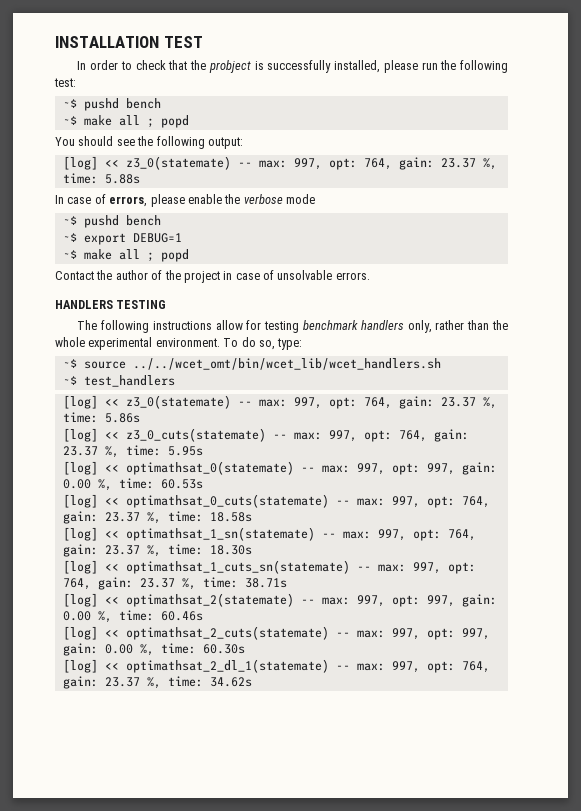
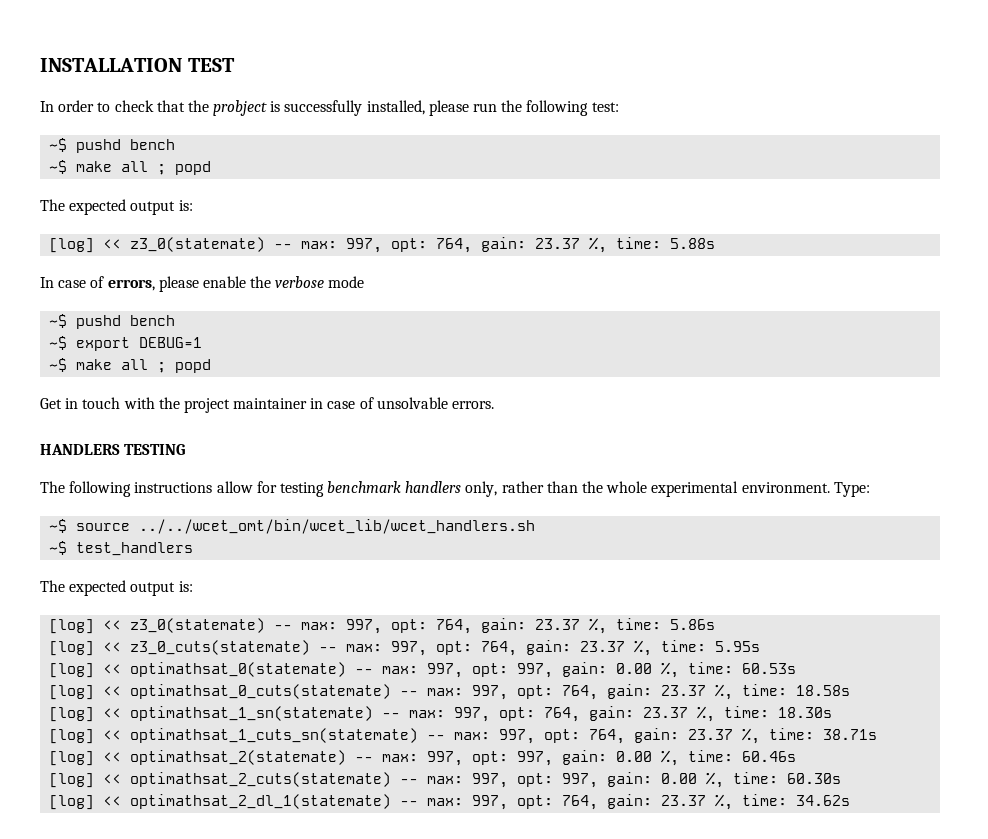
[55,136,243,149] You should see the following output: -> [40,199,193,215] The expected output is:
[55,270,163,280] Contact the author of -> [40,397,155,409] Get in touch with
(220, 277) none -> [233,398,308,409] maintainer
[223,337,303,350] To do so, type: -> [833,482,870,497] Type:
(175, 381) none -> [40,580,193,596] // The expected output is:

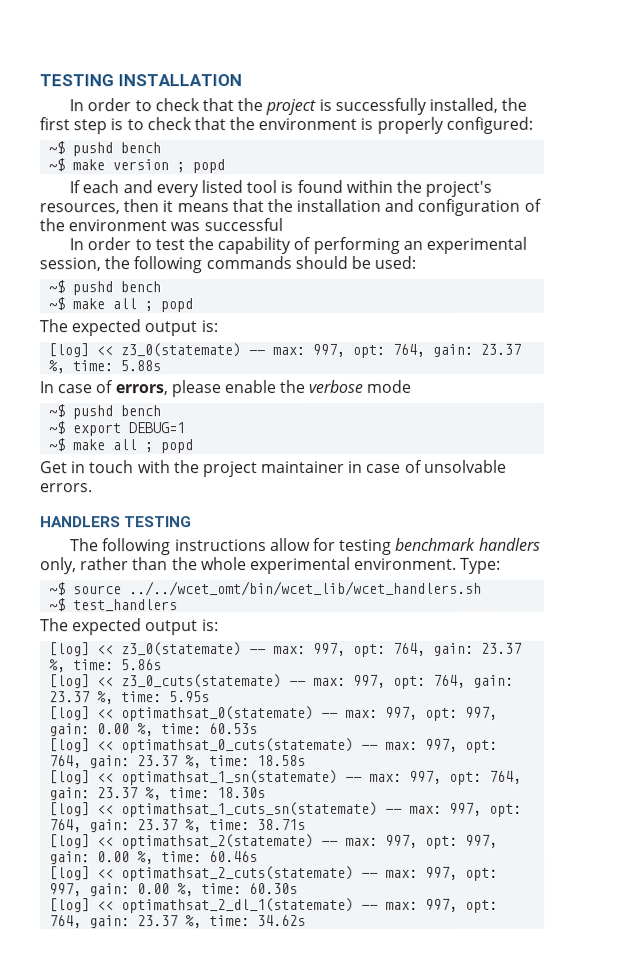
(40, 65) none -> [39,74,114,87] TESTING
[187,58,235,72] TEST -> (242, 80) none
[213,100,268,116] probject -> [265,98,317,116] project
[428,100,619,116] please run the following test: -> [501,97,528,111] [39,116,533,135] [48,141,162,157] [48,158,226,174] [69,179,493,198] [39,198,542,216] [39,218,283,232] [69,236,527,255] [39,255,417,274] the first step is to check that the environment is properly configured: // ~$ pushd bench // ~$ make version ; popd // If each and every listed tool is found within the project's resources, then it means that the installation and configuration of the environment was successful // In order to test the capability of performing an experimental session, the following commands should be used:

